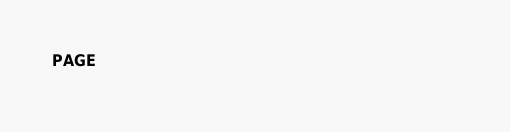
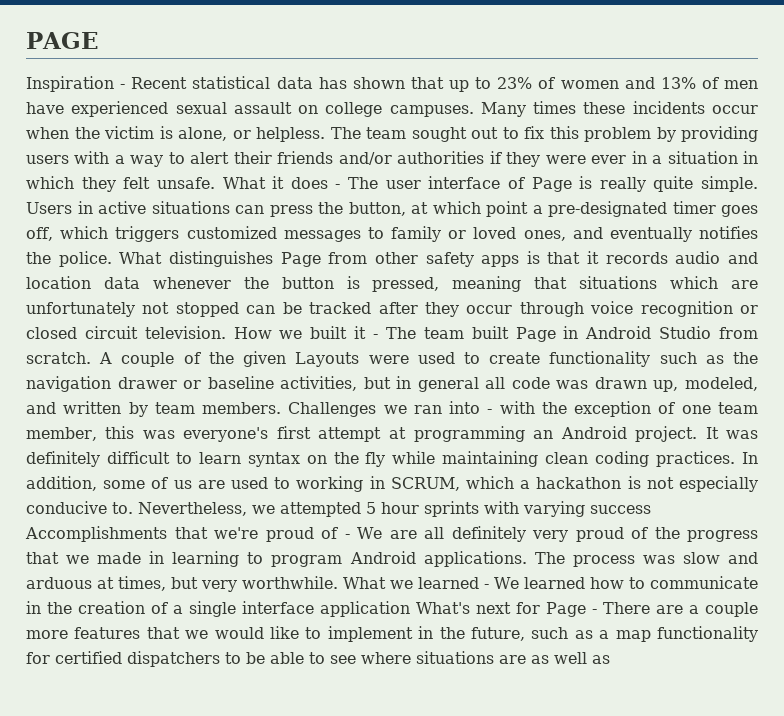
(96, 60) none -> [26,76,758,92] [26,101,758,117] [26,126,758,142] [26,151,759,167] [26,176,758,192] [26,201,758,217] [26,226,758,242] [26,251,758,267] [26,276,758,292] [26,301,758,317] [26,326,759,342] [26,351,758,367] [26,376,759,392] [26,401,758,417] [26,426,759,442] [26,451,758,467] [26,476,758,492] [26,501,651,517] [25,526,758,542] [26,551,759,567] [26,576,758,592] [26,601,758,617] [26,626,758,642] [26,651,610,667] // Inspiration - Recent statistical data has shown that up to 23% of women and 13% of men have experienced sexual assault on college campuses. Many times these incidents occur when the victim is alone, or helpless. The team sought out to fix this problem by providing users with a way to alert their friends and/or authorities if they were ever in a situation in which they felt unsafe. What it does - The user interface of Page is really quite simple. Users in active situations can press the button, at which point a pre-designated timer goes off, which triggers customized messages to family or loved ones, and eventually notifies the police. What distinguishes Page from other safety apps is that it records audio and location data whenever the button is pressed, meaning that situations which are unfortunately not stopped can be tracked after they occur through voice recognition or closed circuit television. How we built it - The team built Page in Android Studio from scratch. A couple of the given Layouts were used to create functionality such as the navigation drawer or baseline activities, but in general all code was drawn up, modeled, and written by team members. Challenges we ran into - with the exception of one team member, this was everyone's first attempt at programming an Android project. It was definitely difficult to learn syntax on the fly while maintaining clean coding practices. In addition, some of us are used to working in SCRUM, which a hackathon is not especially conducive to. Nevertheless, we attempted 5 hour sprints with varying success Accomplishments that we're proud of - We are all definitely very proud of the progress that we made in learning to program Android applications. The process was slow and arduous at times, but very worthwhile. What we learned - We learned how to communicate in the creation of a single interface application What's next for Page - There are a couple more features that we would like to implement in the future, such as a map functionality for certified dispatchers to be able to see where situations are as well as

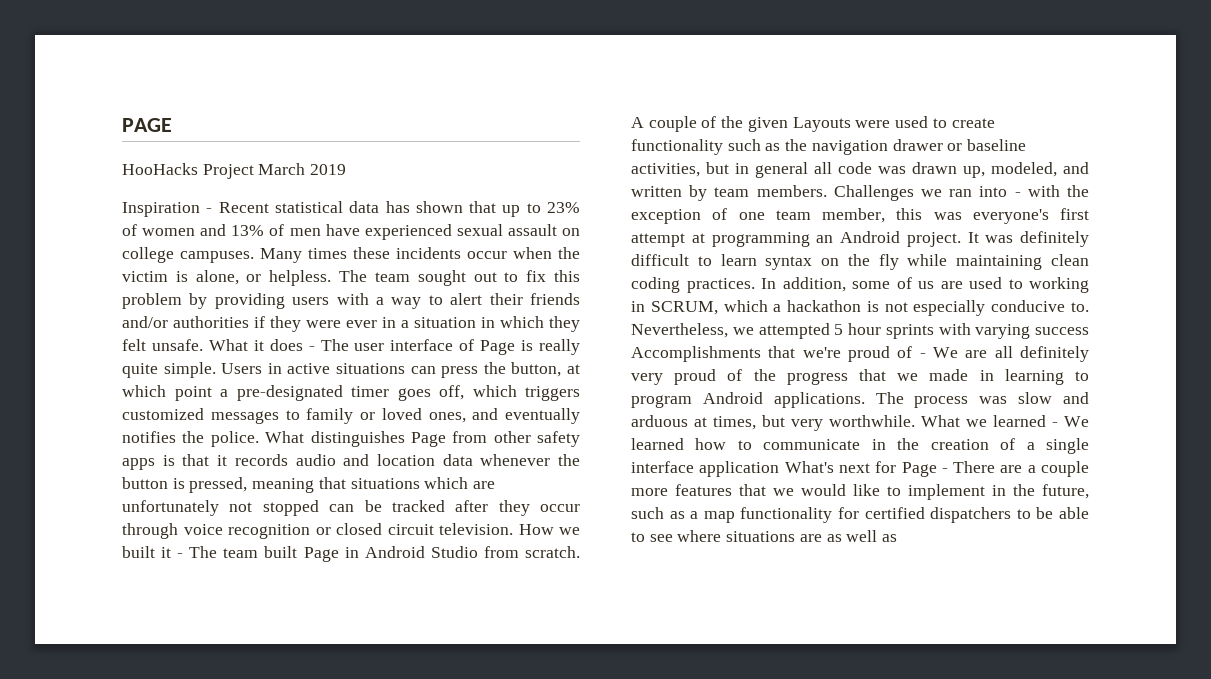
(99, 40) none -> [122,163,347,179] // HooHacks Project March 2019

